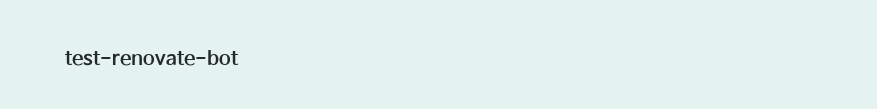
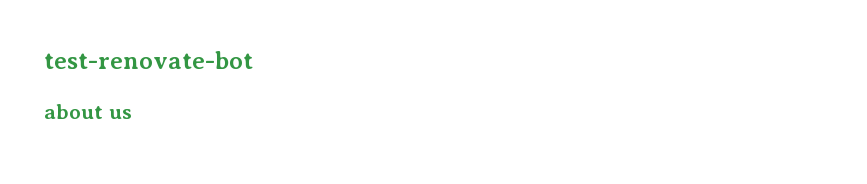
(239, 58) none -> [44,104,132,119] // about us

